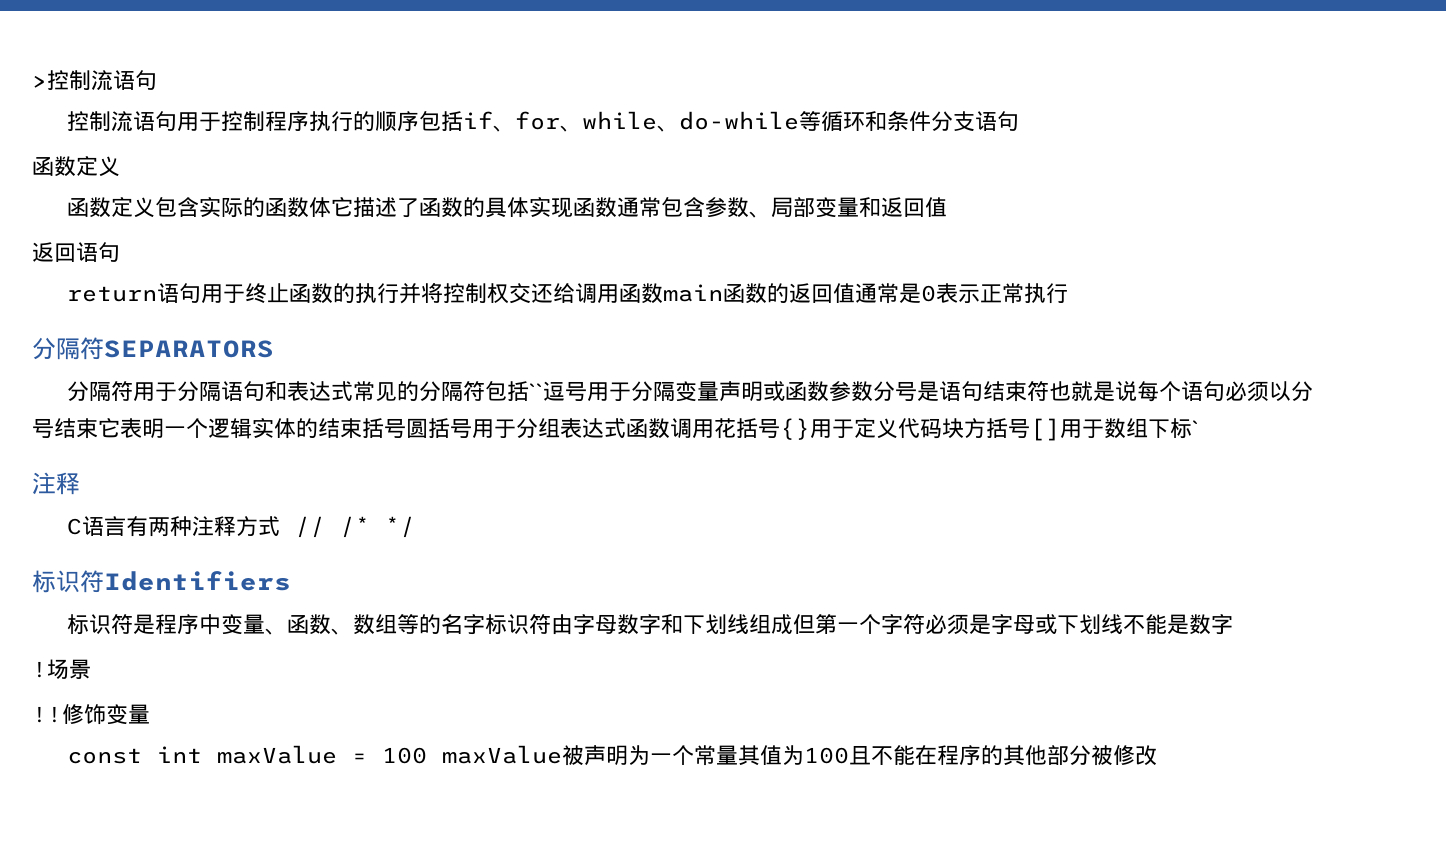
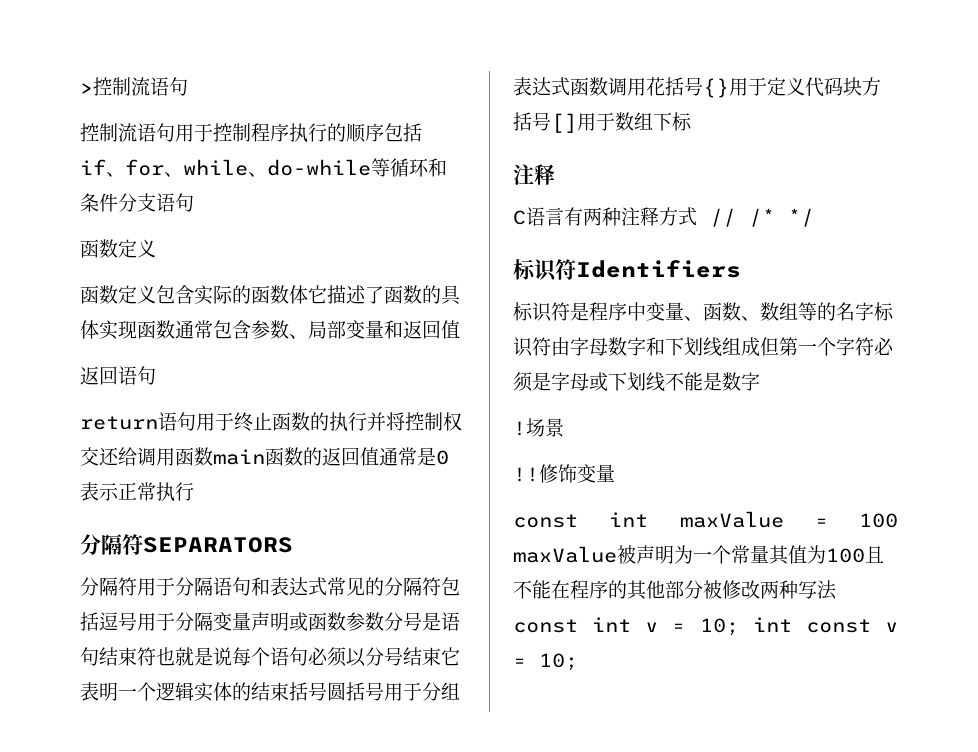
[528,383,543,399] `` -> (99, 621) none
[1192,420,1199,436] ` -> (692, 121) none
(1157, 755) none -> [760,580,837,600] [513,617,898,636] [513,653,578,671] 两种写法const int v = 10; int const v = 10;

